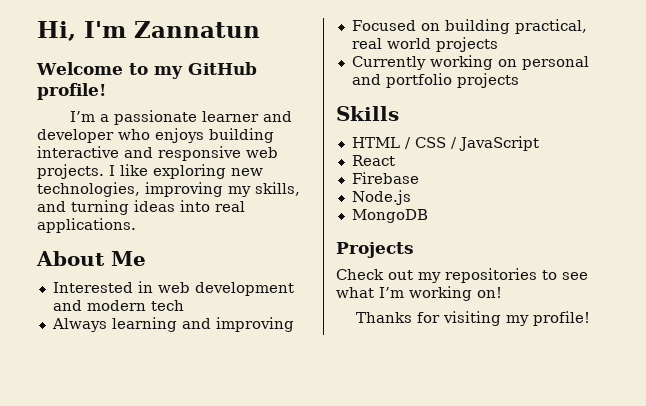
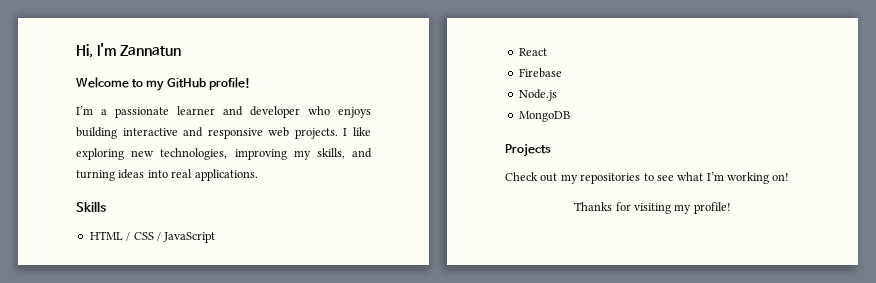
[36,251,146,266] [52,281,294,296] [52,300,184,311] [51,317,294,332] [351,19,587,34] [351,37,498,52] [351,55,589,70] [351,73,519,88] // About Me // Interested in web development and modern tech // Always learning and improving // Focused on building practical, real world projects // Currently working on personal and portfolio projects -> (258, 175) none

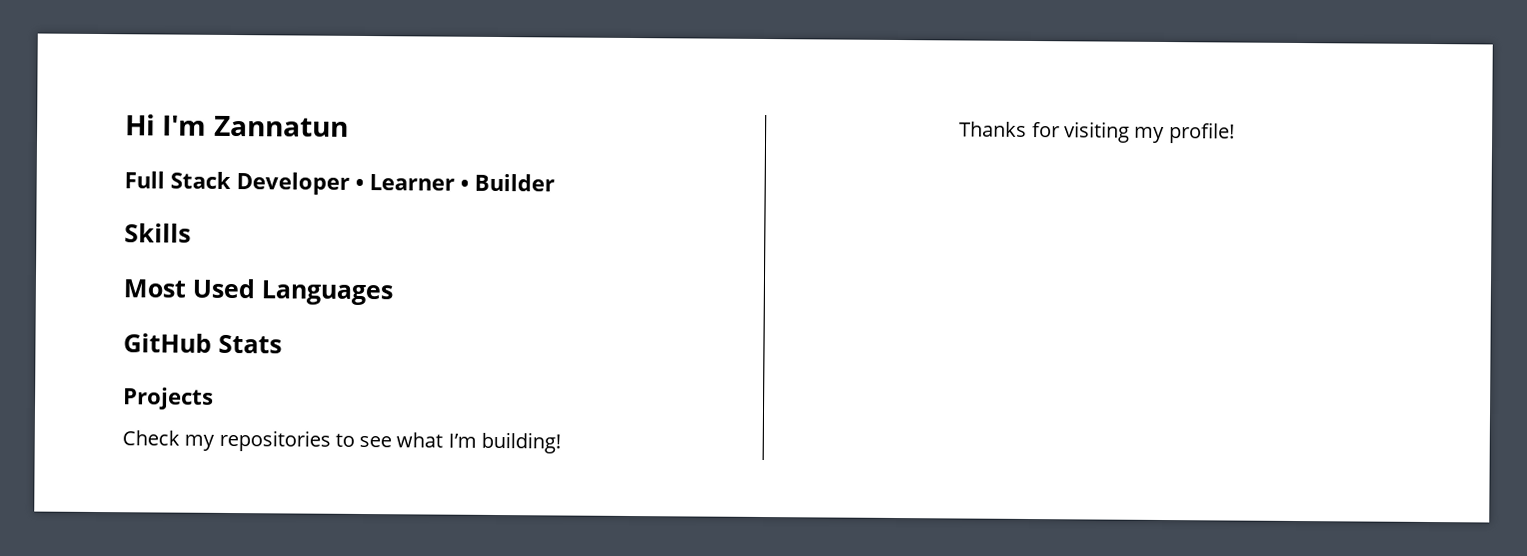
[76,44,93,58] Hi, -> [125,114,156,136] Hi
[76,77,250,91] [76,106,371,118] [76,127,371,139] [76,148,372,160] [76,169,258,181] [76,201,106,212] [89,231,216,243] [518,48,547,56] [518,68,562,78] [518,89,557,101] [518,111,570,122] Welcome to my GitHub profile! // I’m a passionate learner and developer who enjoys building interactive and responsive web projects. I like exploring new technologies, improving my skills, and turning ideas into real applications. // Skills // HTML / CSS / JavaScript // React // Firebase // Node.js // MongoDB -> [124,171,555,195] [124,223,191,243] [123,278,393,306] [123,333,282,354] Full Stack Developer • Learner • Builder // Skills // Most Used Languages // GitHub Stats
[540,173,558,182] out -> (180, 438) none
[727,172,790,184] working on! -> [480,431,561,454] building!

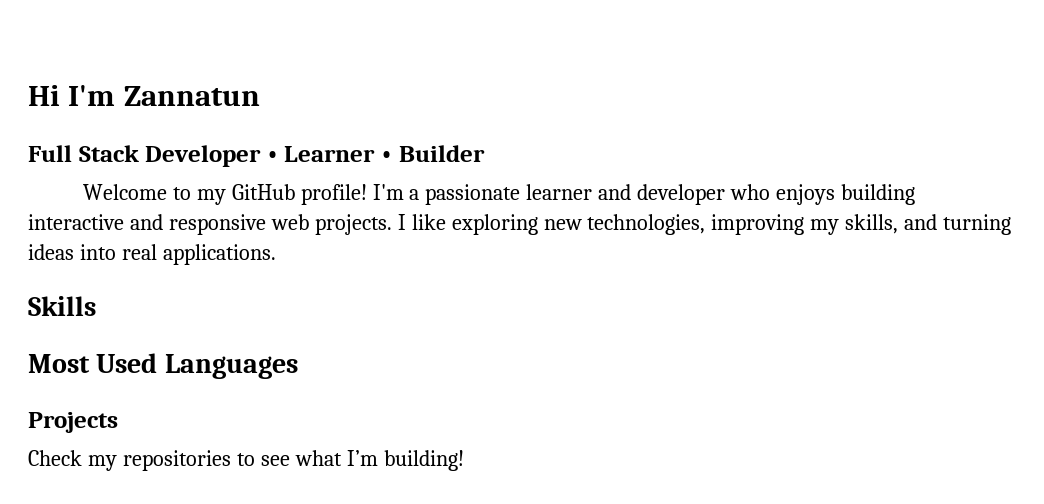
(555, 182) none -> [82,184,916,205] [28,214,1012,235] [28,244,276,265] // Welcome to my GitHub profile! I'm a passionate learner and developer who enjoys building interactive and responsive web projects. I like exploring new technologies, improving my skills, and turning ideas into real applications.
[123,333,282,354] // GitHub Stats -> (298, 366) none
[959,121,1235,144] // Thanks for visiting my profile! -> (464, 460) none

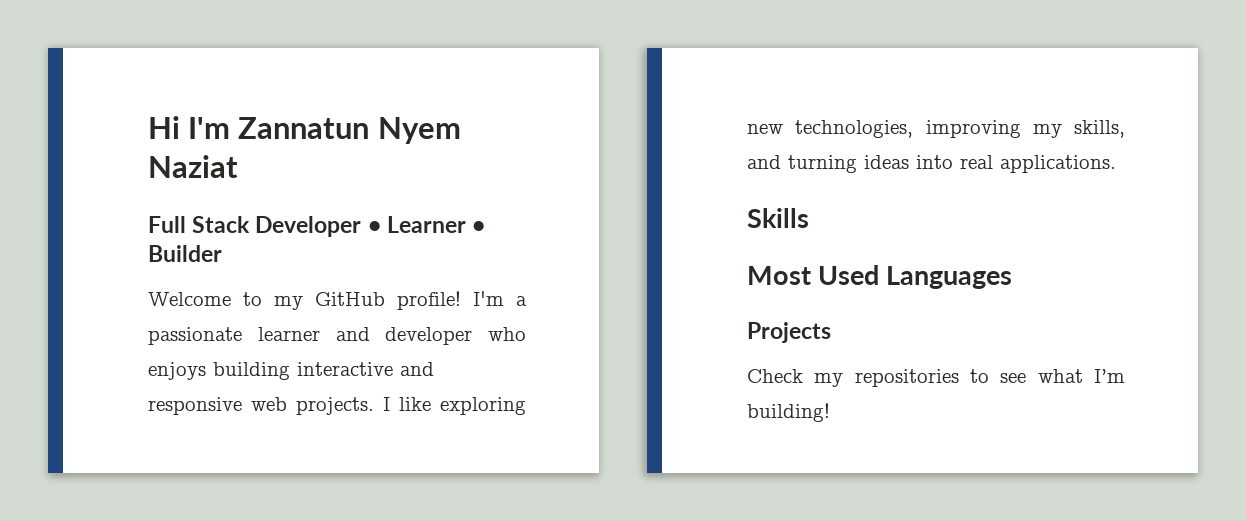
(260, 96) none -> [377,117,461,144] [148,155,238,178] Nyem Naziat

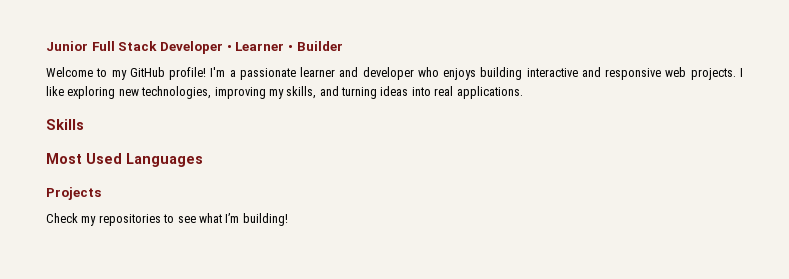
[148,116,461,144] [148,155,238,178] Hi I'm Zannatun Nyem Naziat // -> [46,41,88,51] Junior

